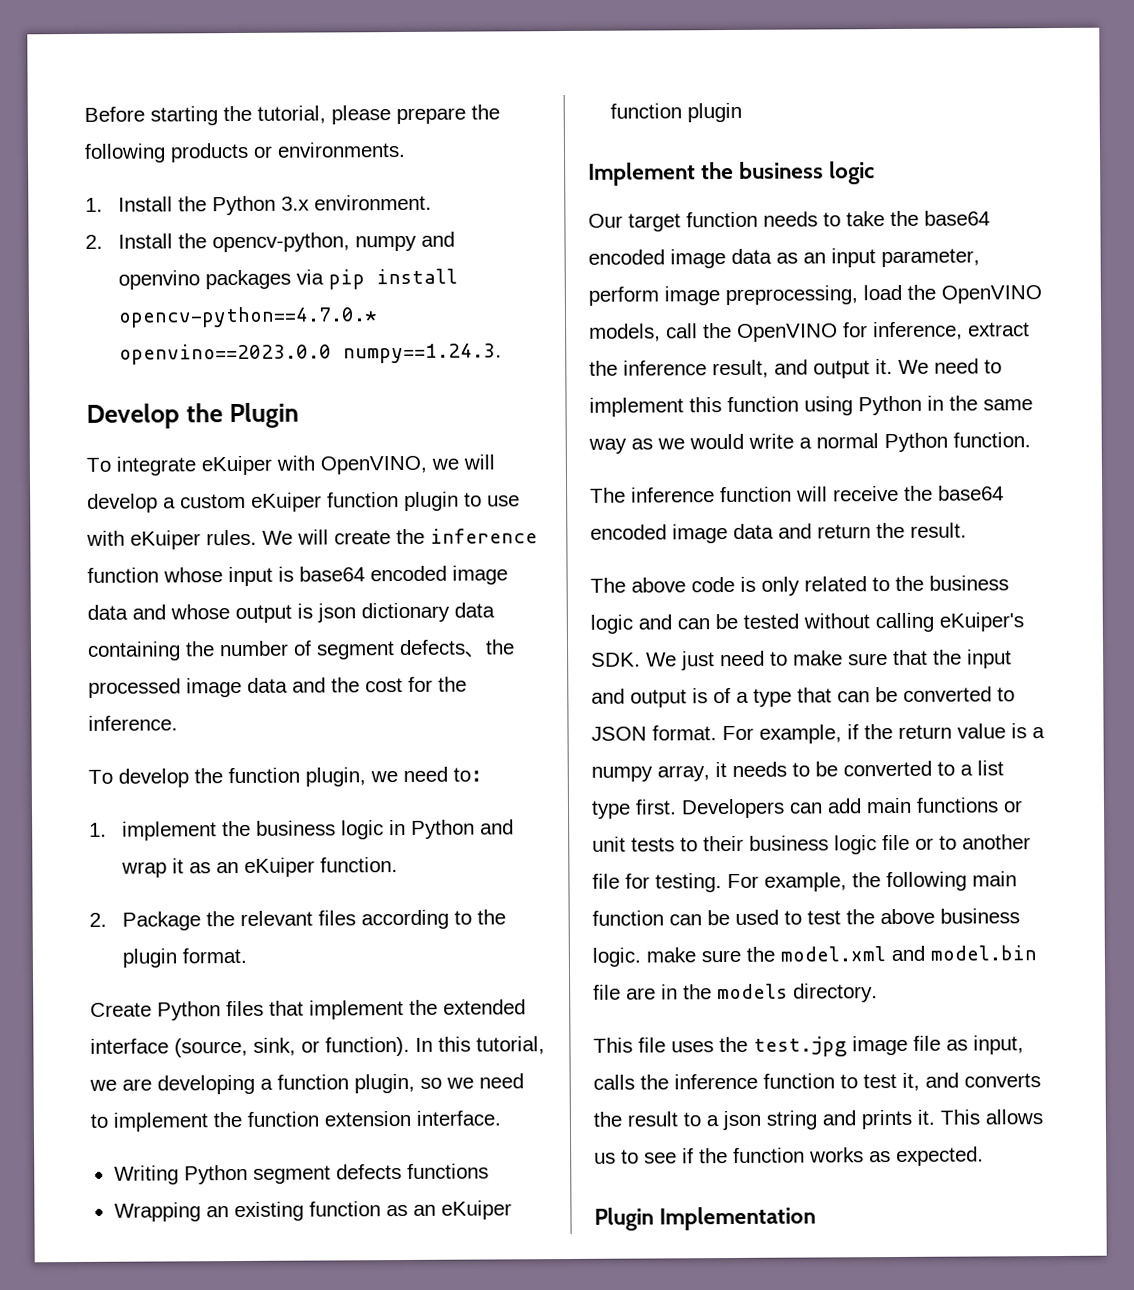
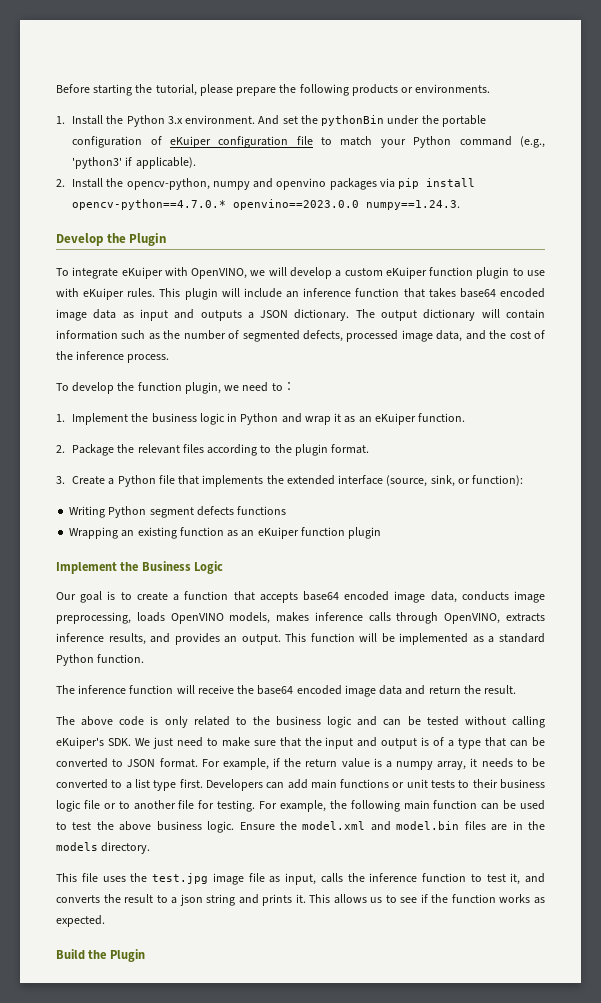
(432, 202) none -> [258,115,486,127] [72,136,545,148] [72,157,196,169] And set the pythonBin under the portable configuration of eKuiper configuration file to match your Python command (e.g., 'python3' if applicable).
[262,528,538,545] [87,565,508,587] [87,602,495,624] [87,639,515,661] We will create the inference function whose input is base64 encoded image data and whose output is json dictionary data containing the number of segment defects、the -> [159,288,545,300] [56,309,546,321] [56,330,343,342] This plugin will include an inference function that takes base64 encoded image data as input and outputs a JSON dictionary. The output dictionary will contain information such as the number of segmented defects,
[247,677,288,693] data -> [436,330,463,342] data,
[408,676,467,692] [88,715,178,731] for the inference. -> [534,330,546,339] [56,351,170,363] of the inference process.
[121,821,217,841] implement -> [72,413,129,425] Implement
[90,1000,404,1021] Create Python files that implement -> [56,475,264,487] 3. Create a Python file that implements
[325,1036,545,1057] [89,1073,524,1095] [90,1110,501,1132] function). In this tutorial, we are developing a function plugin, so we need to implement the function extension interface. -> [472,475,524,486] function):
[739,161,876,185] business logic -> [141,561,224,574] Business Logic
[628,210,990,232] [588,248,980,269] [588,284,1042,306] [589,321,1030,342] [589,358,1002,379] [589,395,1033,417] [588,433,879,454] target function needs to take the base64 encoded image data as an input parameter, perform image preprocessing, load the OpenVINO models, call the OpenVINO for inference, extract the inference result, and output it. We need to implement this function using Python in the same way as we would write a normal -> [80,591,545,603] [56,612,545,624] [56,633,546,645] goal is to create a function that accepts base64 encoded image data, conducts image preprocessing, loads OpenVINO models, makes inference calls through OpenVINO, extracts inference results, and provides an output. This function will be implemented as a standard
[646,947,741,963] make sure -> [239,822,275,830] Ensure
[593,984,621,1000] file -> [464,821,486,830] files
[594,1206,817,1231] Plugin Implementation -> [56,949,145,962] Build the Plugin

